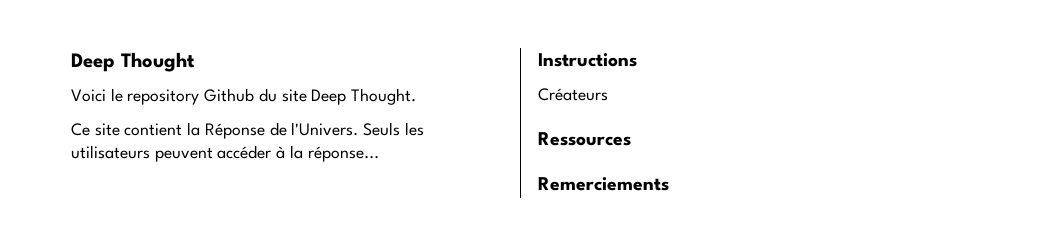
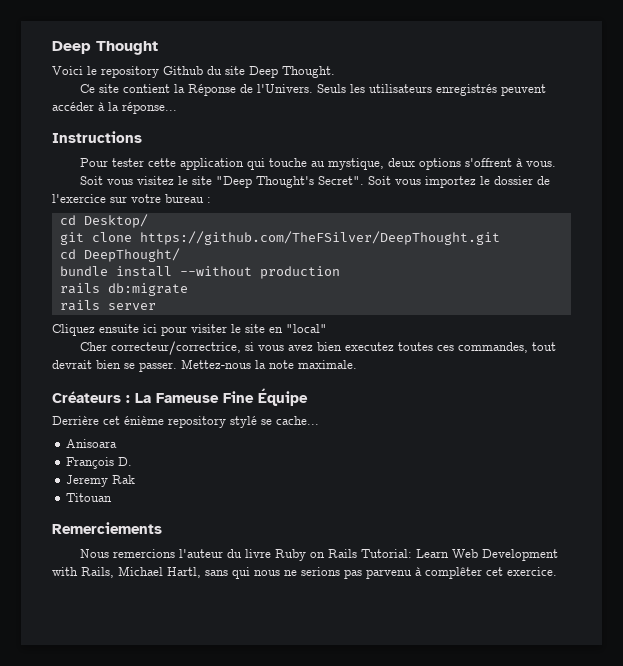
(150, 152) none -> [436,84,498,96] enregistrés
[538,88,608,101] [538,132,631,146] [538,177,669,191] Créateurs // Ressources // Remerciements -> [80,158,557,170] [80,176,551,188] [52,194,211,203] [59,214,148,228] [59,231,500,245] [59,248,180,262] [59,266,340,279] [59,283,188,296] [59,300,156,311] [52,324,327,336] [80,341,557,355] [52,359,357,372] [52,388,308,406] [52,416,319,428] [66,439,118,448] [66,457,133,469] [66,475,136,487] [66,493,113,502] [52,522,162,534] [80,549,559,561] [52,566,557,579] Pour tester cette application qui touche au mystique, deux options s'offrent à vous. // Soit vous visitez le site "Deep Thought's Secret". Soit vous importez le dossier de l'exercice sur votre bureau : // cd Desktop/ // git clone https://github.com/TheFSilver/DeepThought.git // cd DeepThought/ // bundle install --without production // rails db:migrate // rails server // Cliquez ensuite ici pour visiter le site en "local" // Cher correcteur/correctrice, si vous avez bien executez toutes ces commandes, tout devrait bien se passer. Mettez-nous la note maximale. // Créateurs : La Fameuse Fine Équipe // Derrière cet énième repository stylé se cache... // Anisoara // François D. // Jeremy Rak // Titouan // Remerciements // Nous remercions l'auteur du livre Ruby on Rails Tutorial: Learn Web Development with Rails, Michael Hartl, sans qui nous ne serions pas parvenu à complêter cet exercice.

